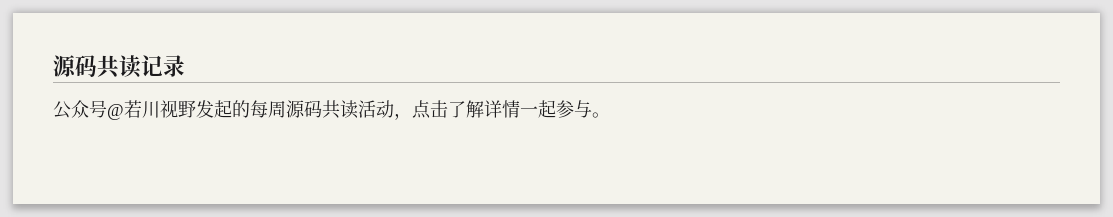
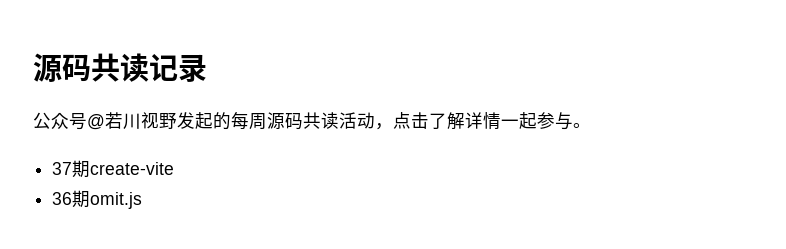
(610, 115) none -> [52,160,175,178] [52,190,143,209] // 37期create-vite // 36期omit.js

